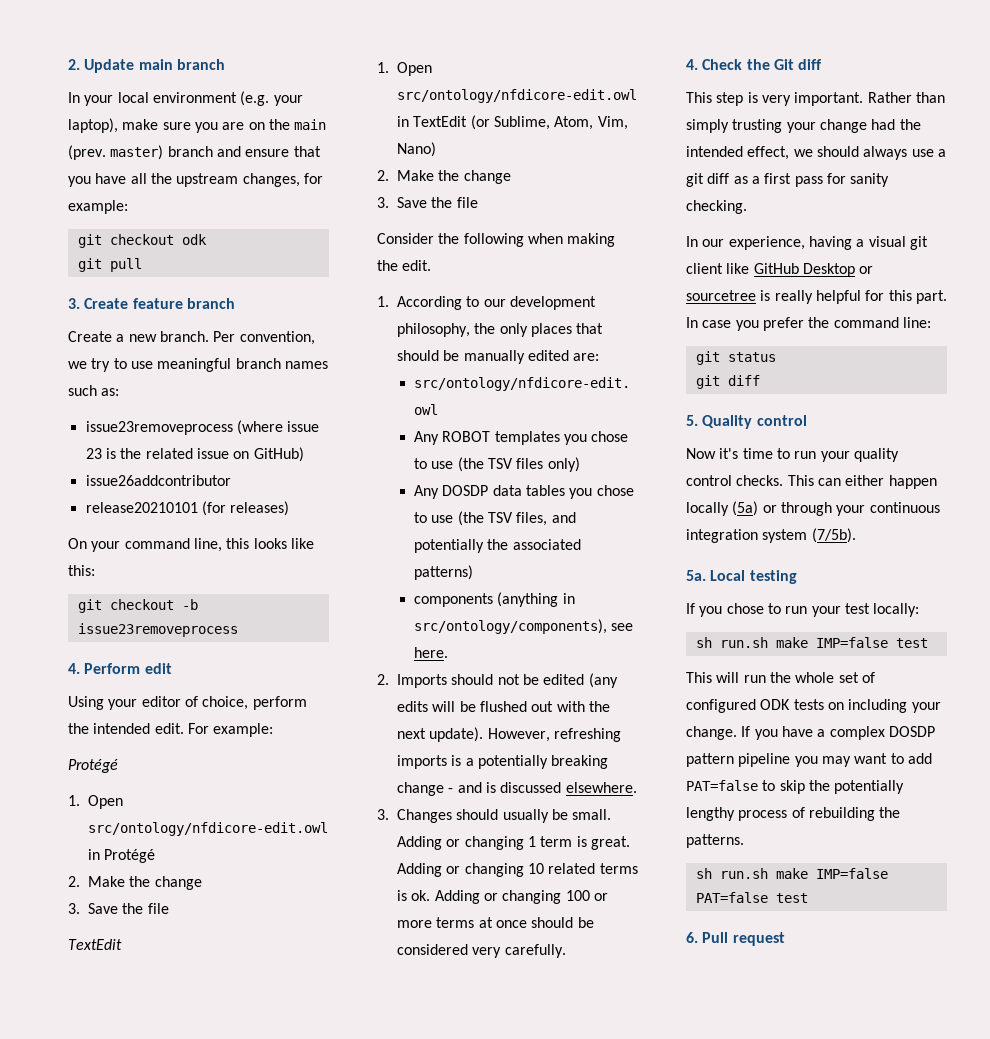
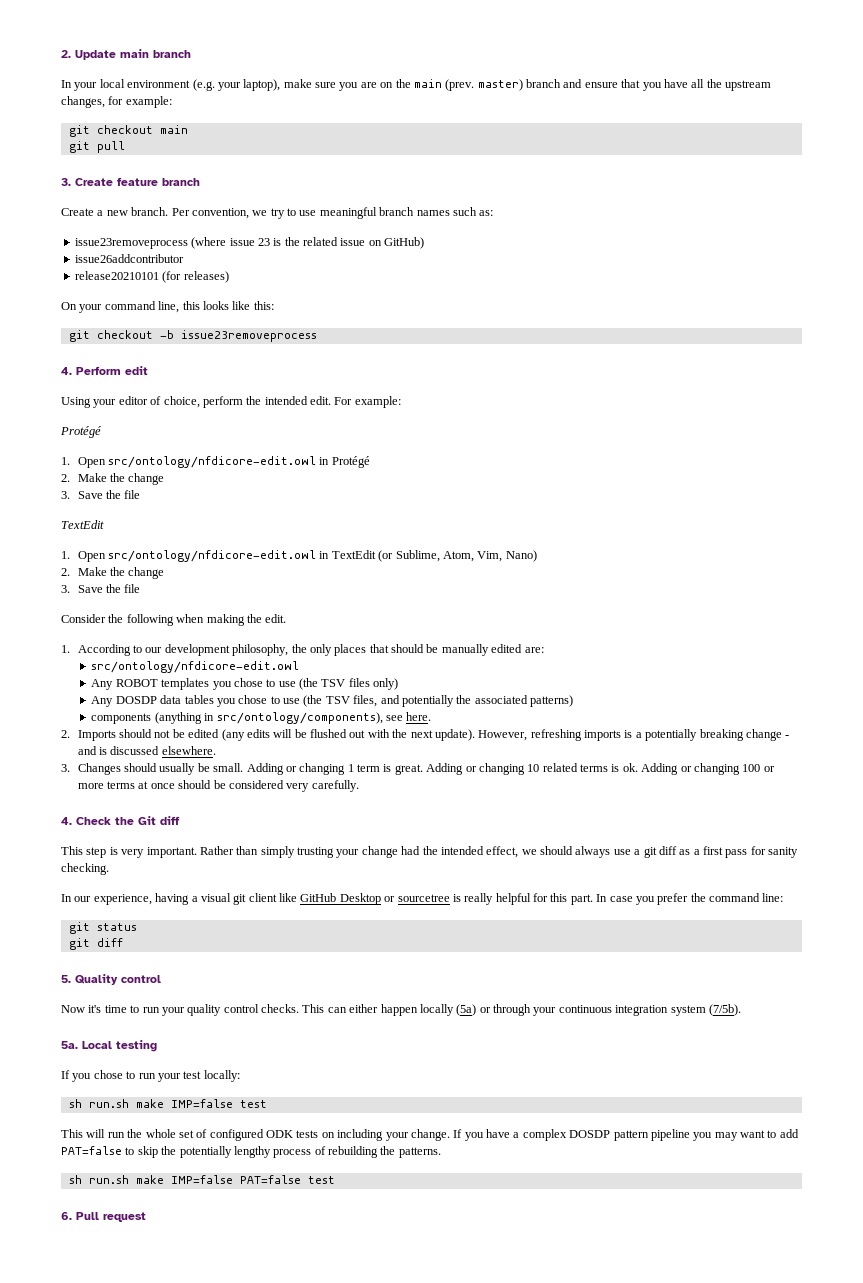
[181,234,207,245] odk -> [159,125,188,134] main

